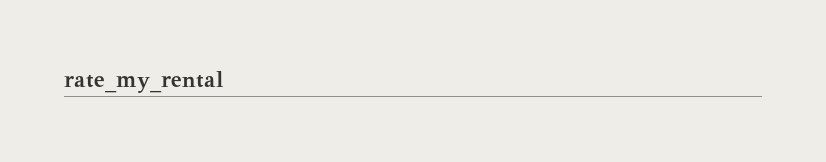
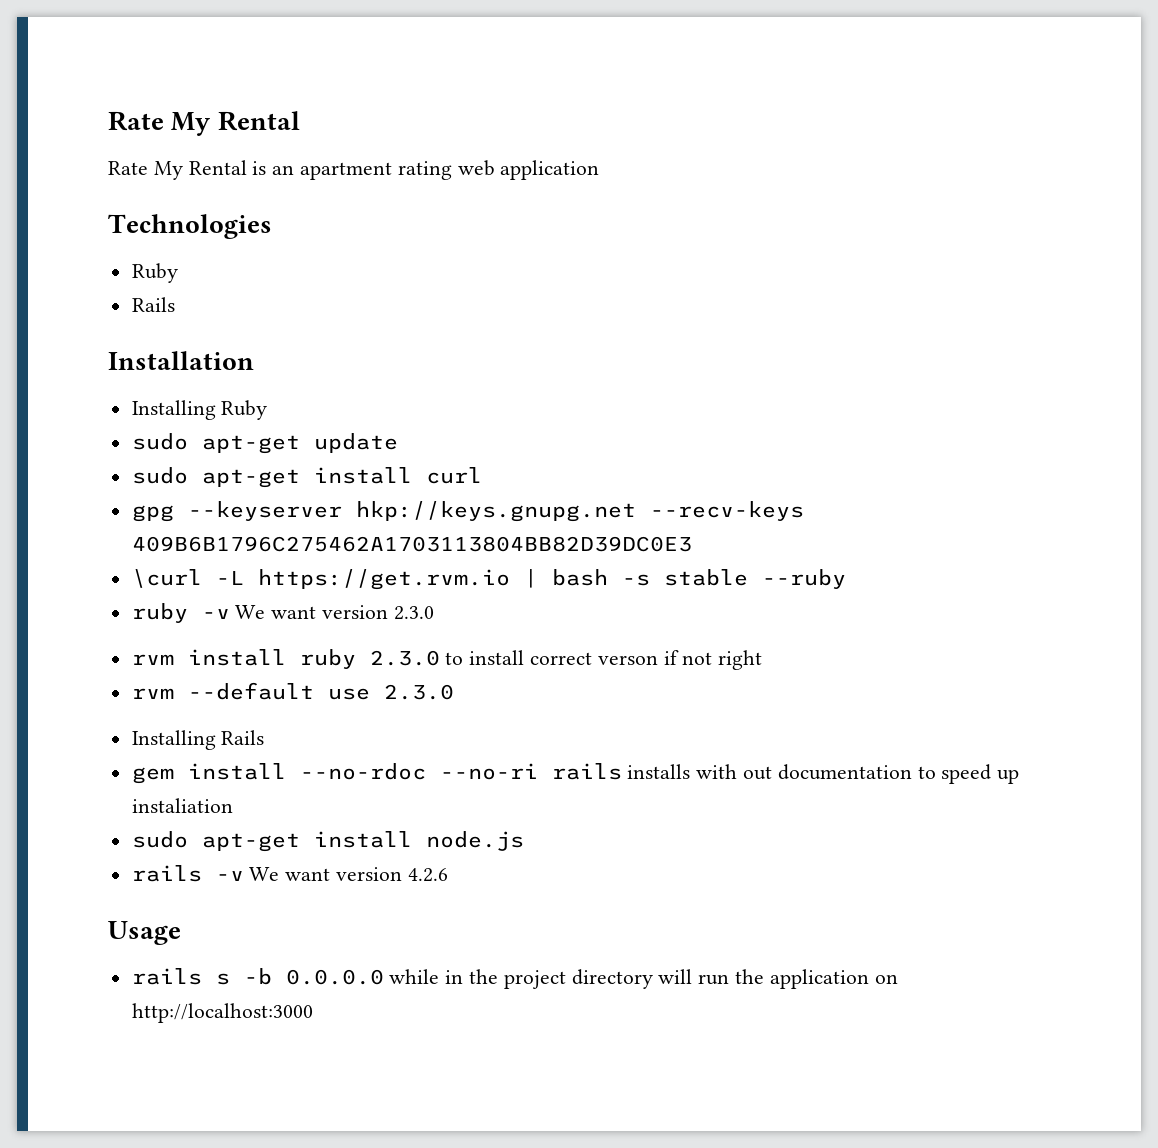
[64,71,223,93] rate_my_rental -> [108,111,300,136] [108,160,600,180] [108,214,272,239] [131,263,178,283] [131,297,175,312] [108,351,254,370] [131,400,268,420] [131,433,398,454] [131,467,482,488] [131,501,804,522] [131,536,692,552] [131,569,846,590] [131,603,434,623] [131,649,763,670] [131,682,454,700] [131,730,265,750] [131,763,1020,784] [131,798,233,813] [131,831,524,852] [131,865,448,882] [108,921,181,945] [131,968,898,989] [131,1003,313,1023] Rate My Rental // Rate My Rental is an apartment rating web application // Technologies // Ruby // Rails // Installation // Installing Ruby // sudo apt-get update // sudo apt-get install curl // gpg --keyserver hkp://keys.gnupg.net --recv-keys 409B6B1796C275462A1703113804BB82D39DC0E3 // \curl -L https://get.rvm.io | bash -s stable --ruby // ruby -v We want version 2.3.0 // rvm install ruby 2.3.0 to install correct verson if not right // rvm --default use 2.3.0 // Installing Rails // gem install --no-rdoc --no-ri rails installs with out documentation to speed up instaliation // sudo apt-get install node.js // rails -v We want version 4.2.6 // Usage // rails s -b 0.0.0.0 while in the project directory will run the application on http://localhost:3000

